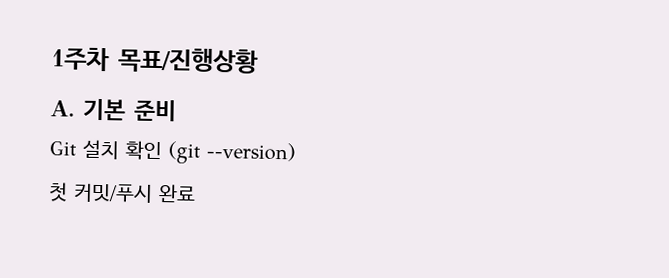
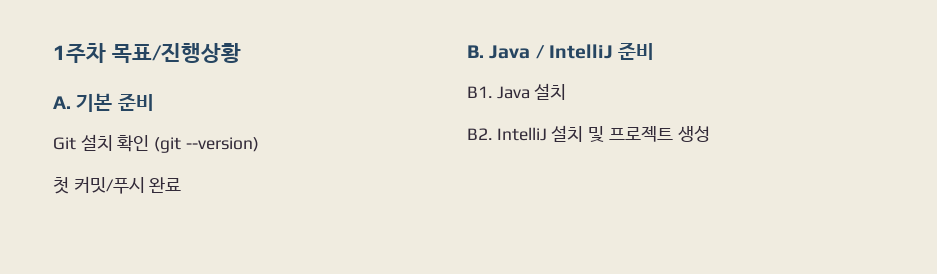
(196, 193) none -> [467,42,655,60] [467,83,567,100] [467,125,710,142] // B. Java / IntelliJ 준비 // B1. Java 설치 // B2. IntelliJ 설치 및 프로젝트 생성

